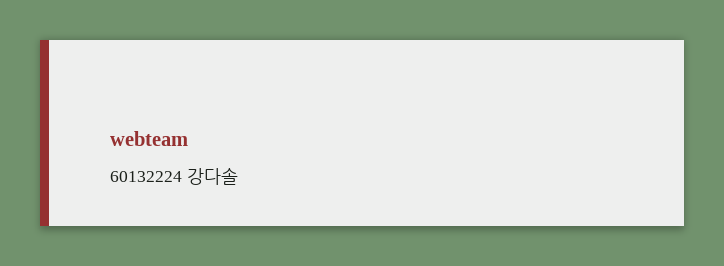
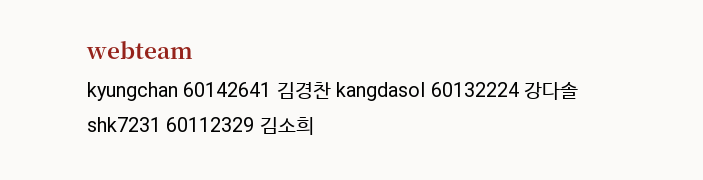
[110,167,238,185] 60132224 강다솔 -> [87,82,578,101] [87,117,314,135] kyungchan 60142641 김경찬 kangdasol 60132224 강다솔 shk7231 60112329 김소희

